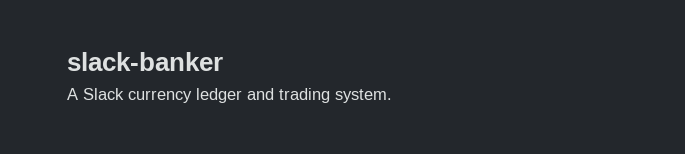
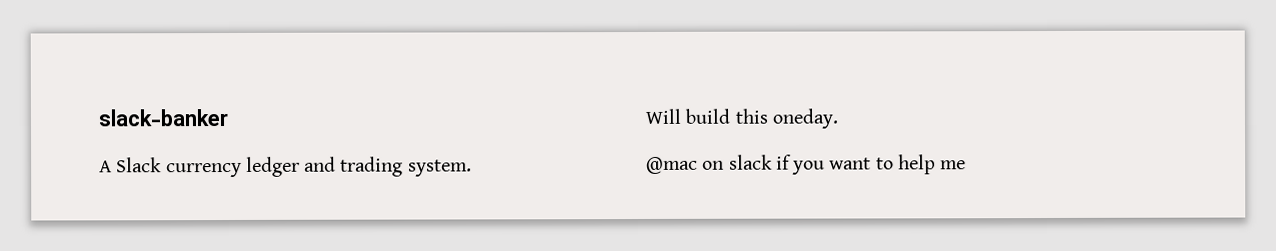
(392, 96) none -> [645,108,839,129] [646,154,967,175] // Will build this oneday. // @mac on slack if you want to help me

